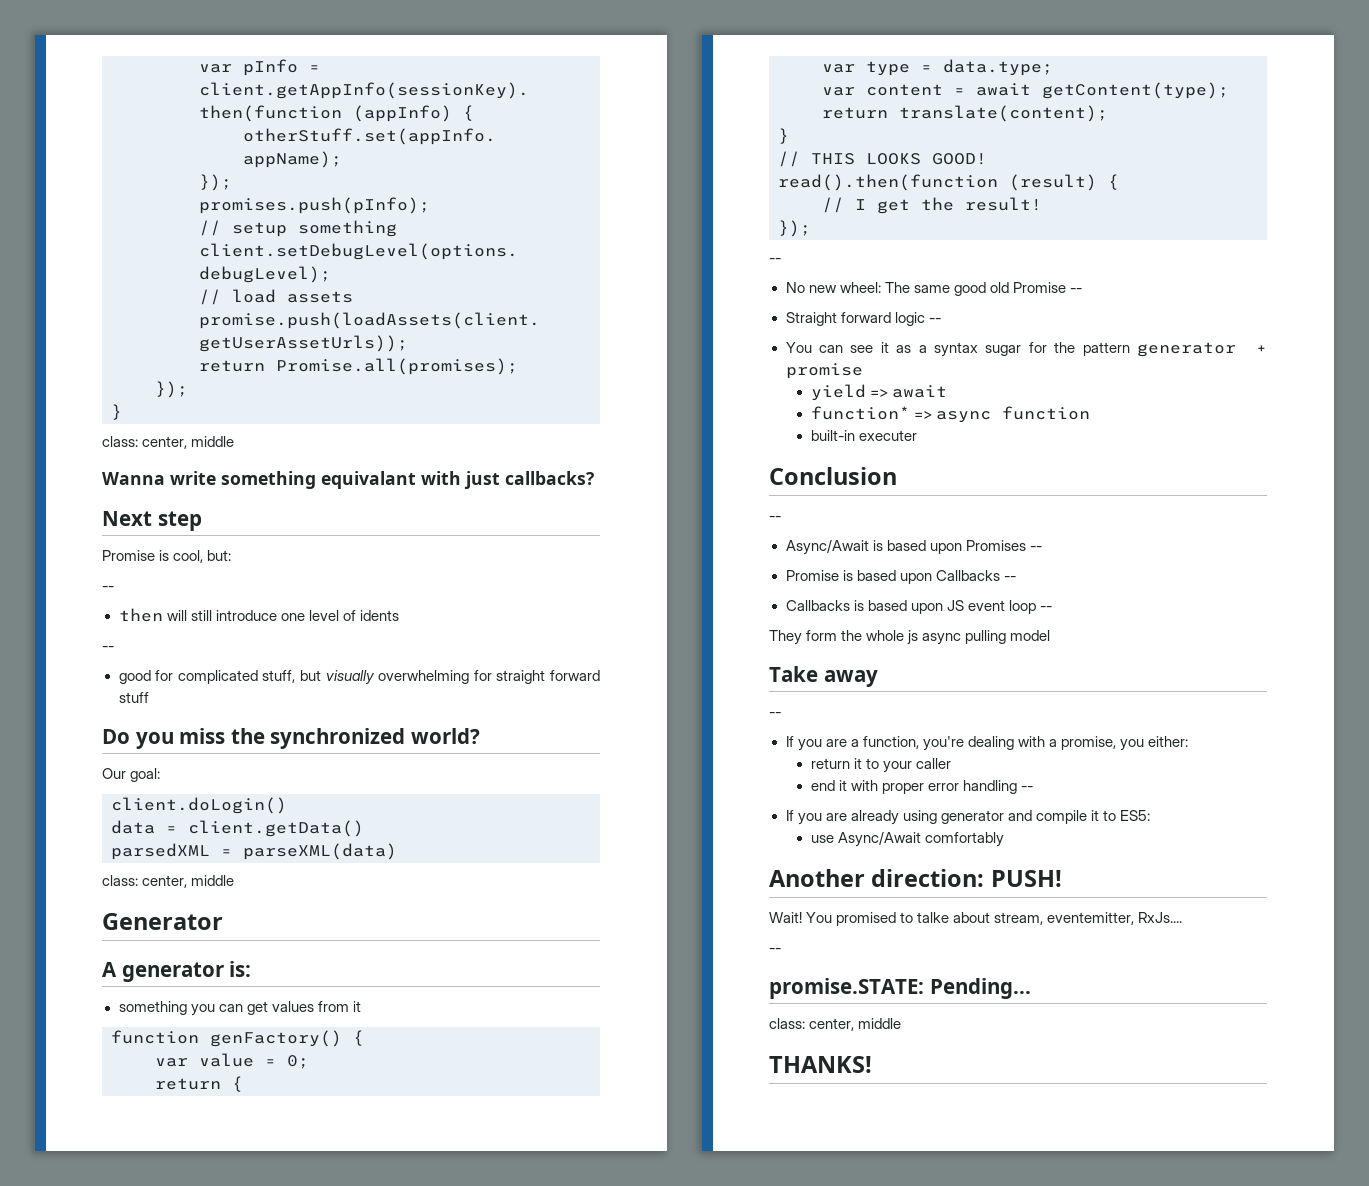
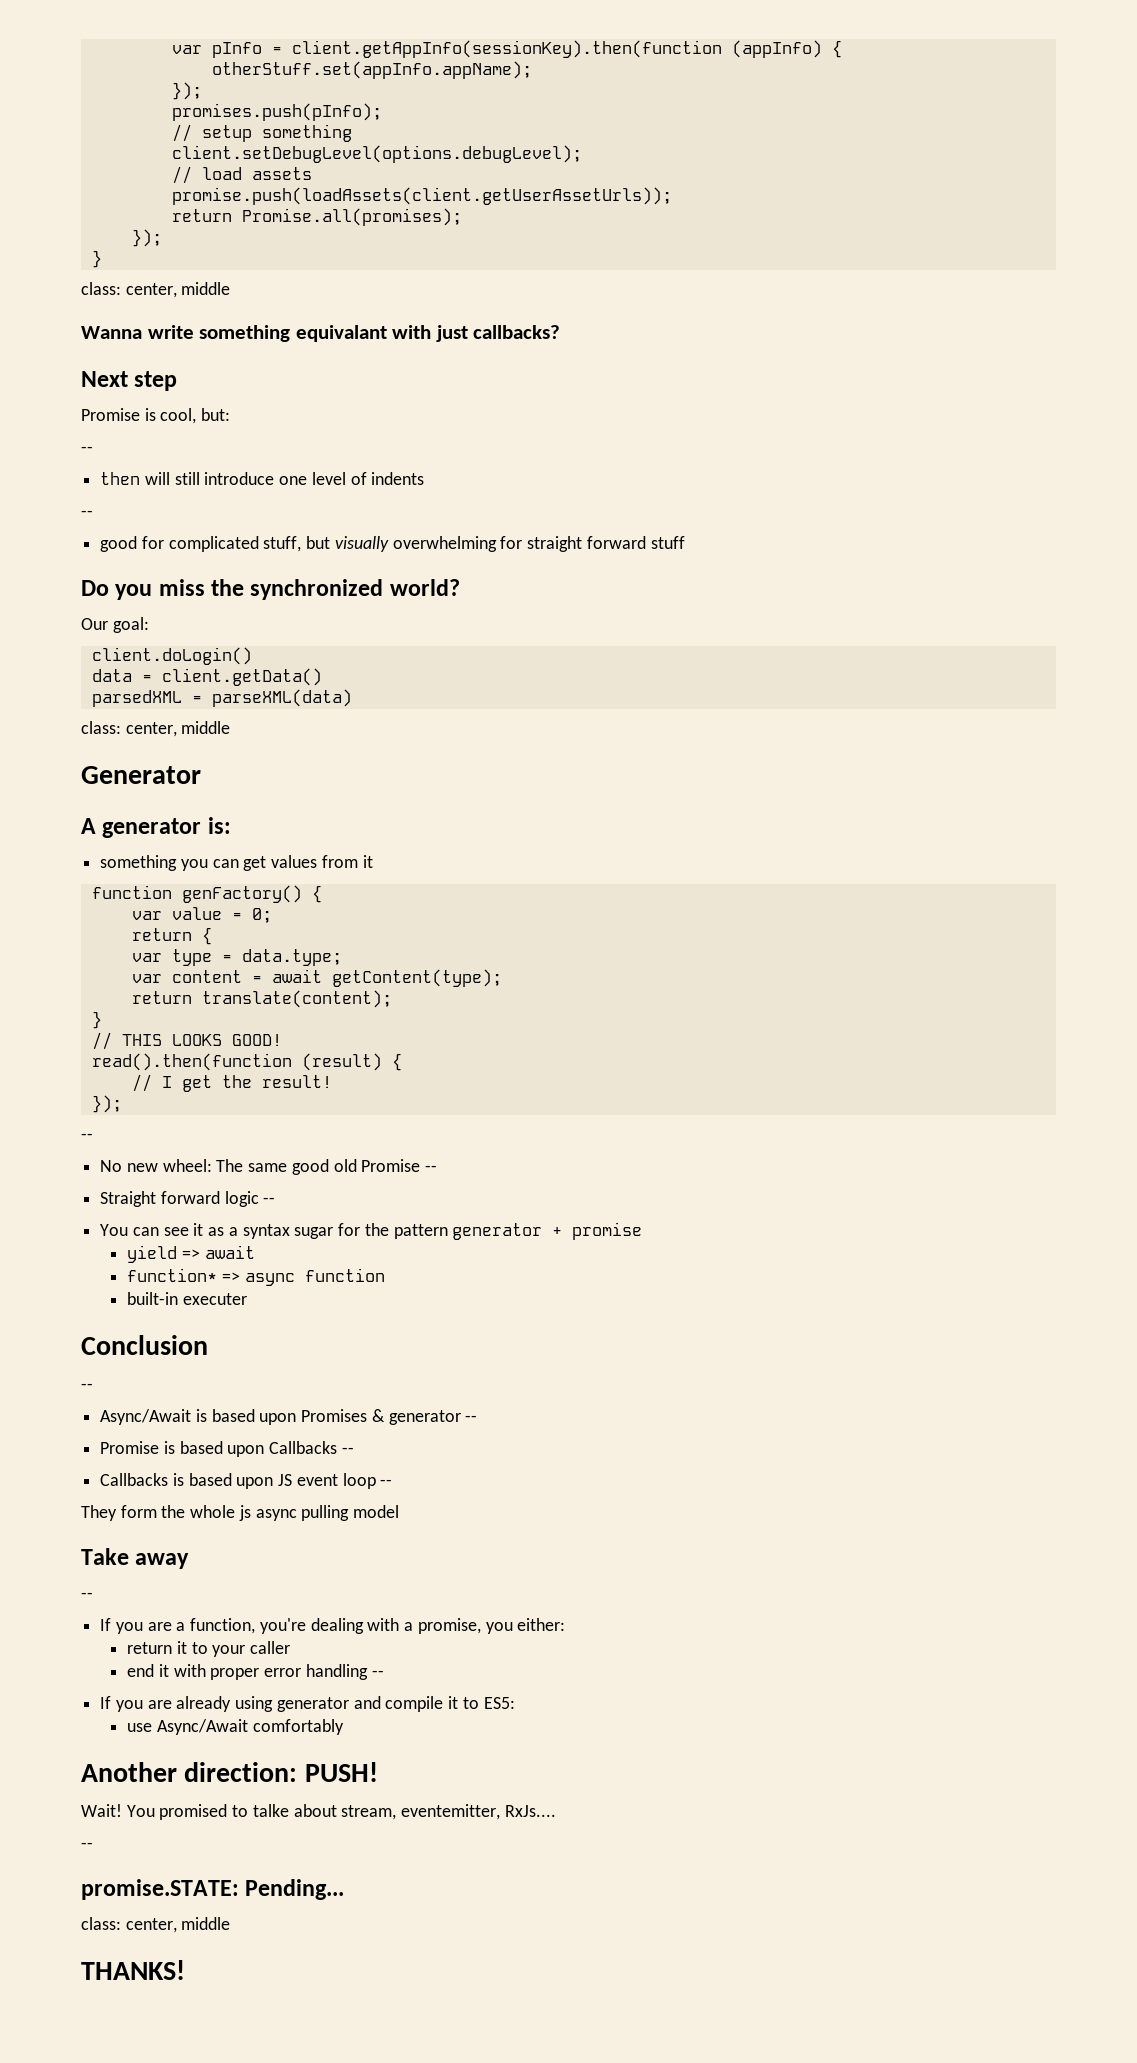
[359,610,399,621] idents -> [371,472,425,485] indents
(1026, 545) none -> [371,1409,461,1425] & generator

